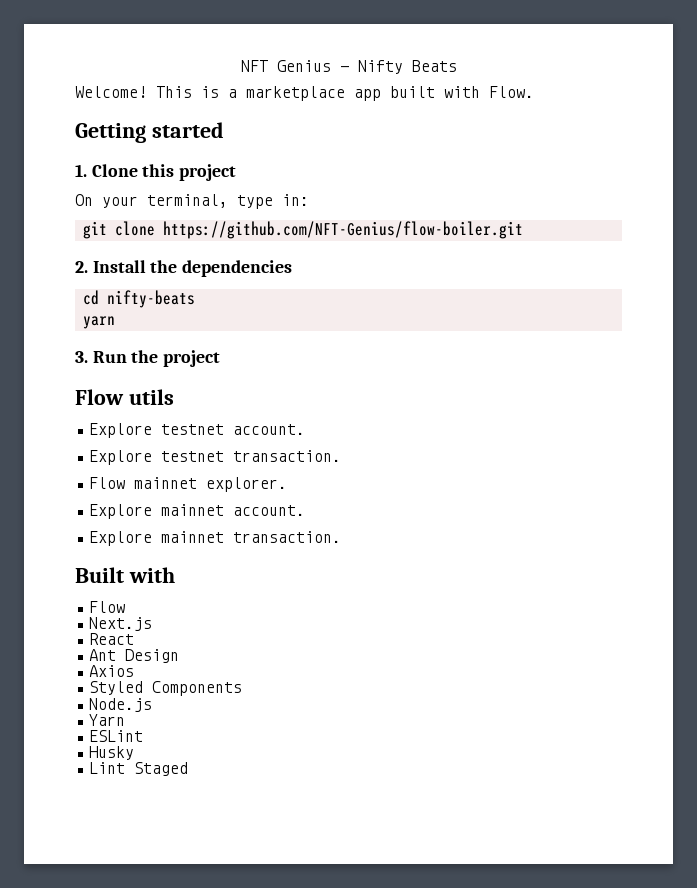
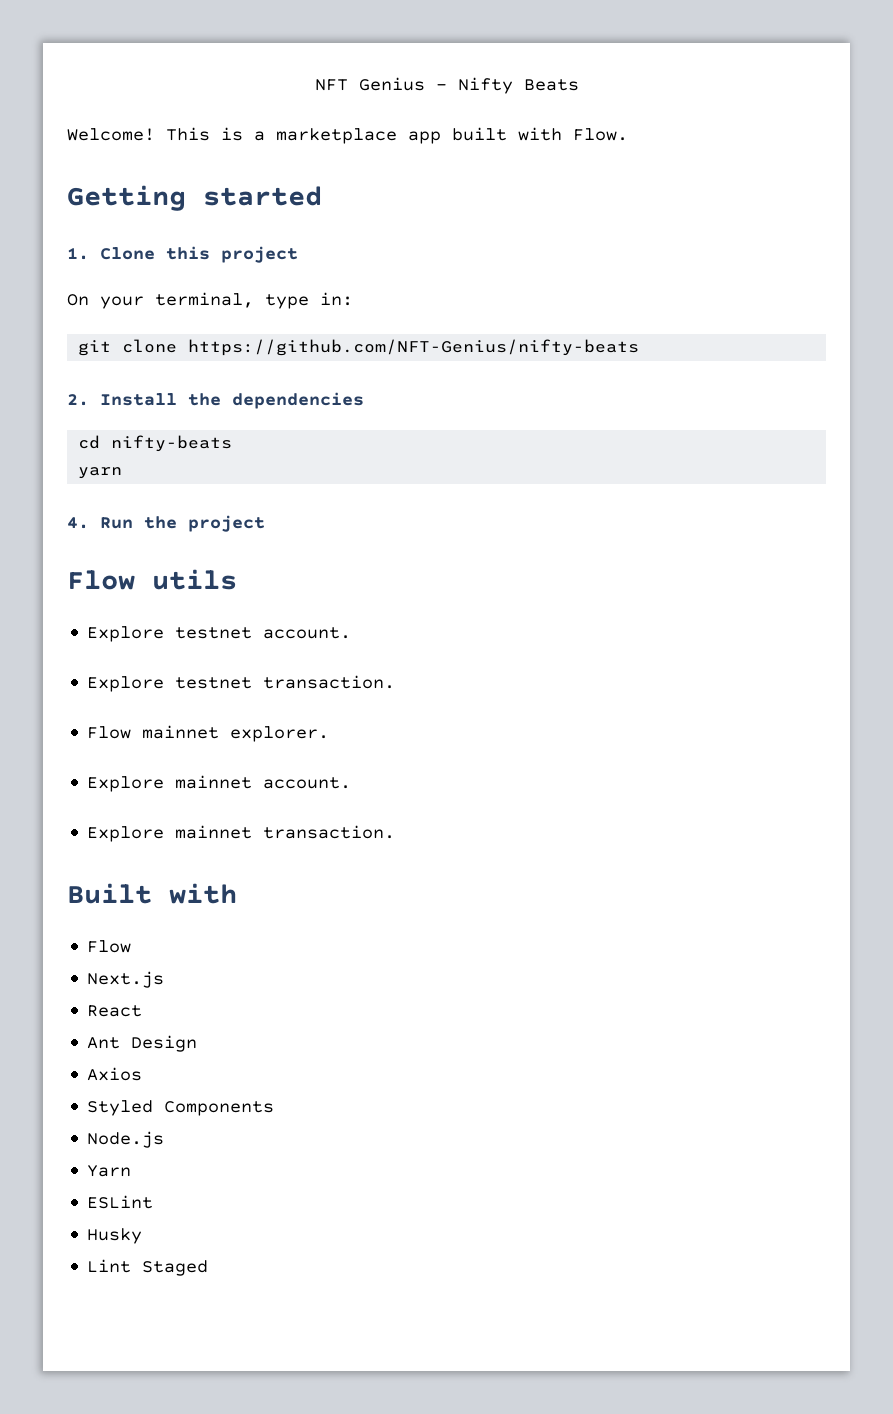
[162,221,523,239] https://github.com/NFT-Genius/flow-boiler.git -> [188,339,640,356] https://github.com/NFT-Genius/nifty-beats
[75,351,88,363] 3. -> [67,517,89,529] 4.

